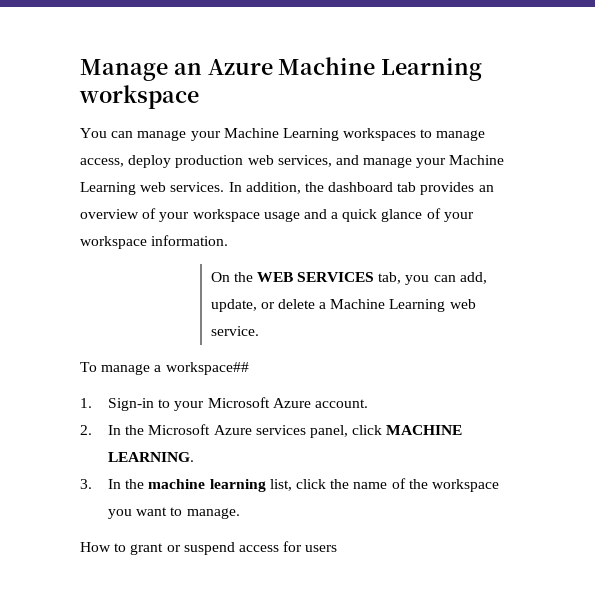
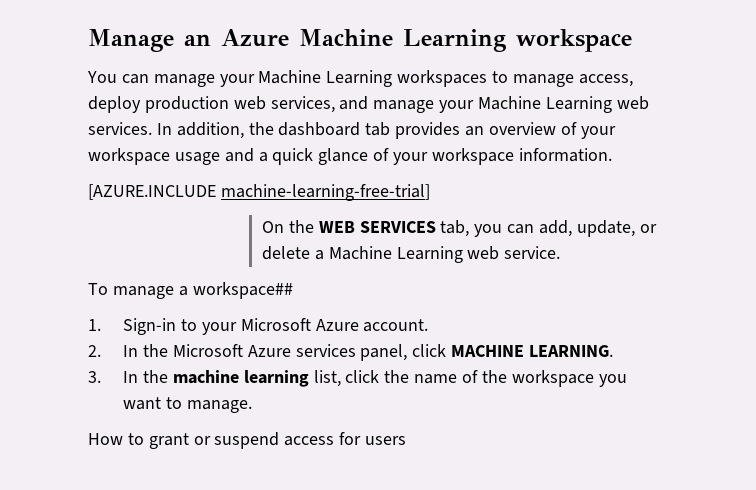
(229, 240) none -> [88,184,430,201] // [AZURE.INCLUDE machine-learning-free-trial]

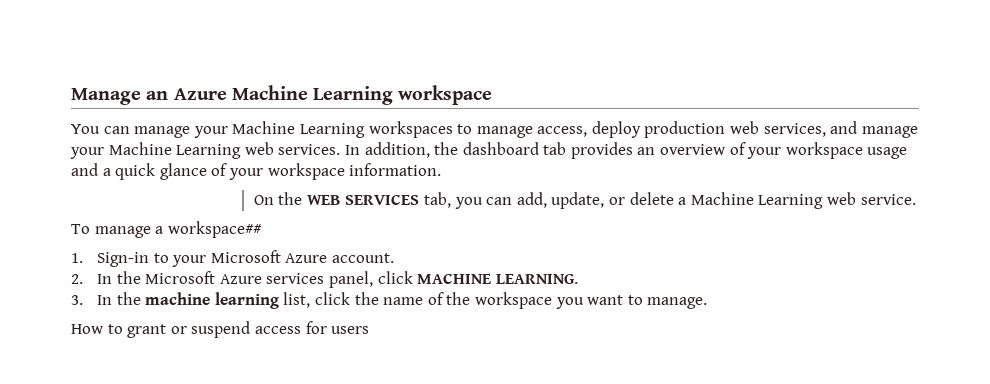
[88,184,430,201] // [AZURE.INCLUDE machine-learning-free-trial] -> (442, 169) none

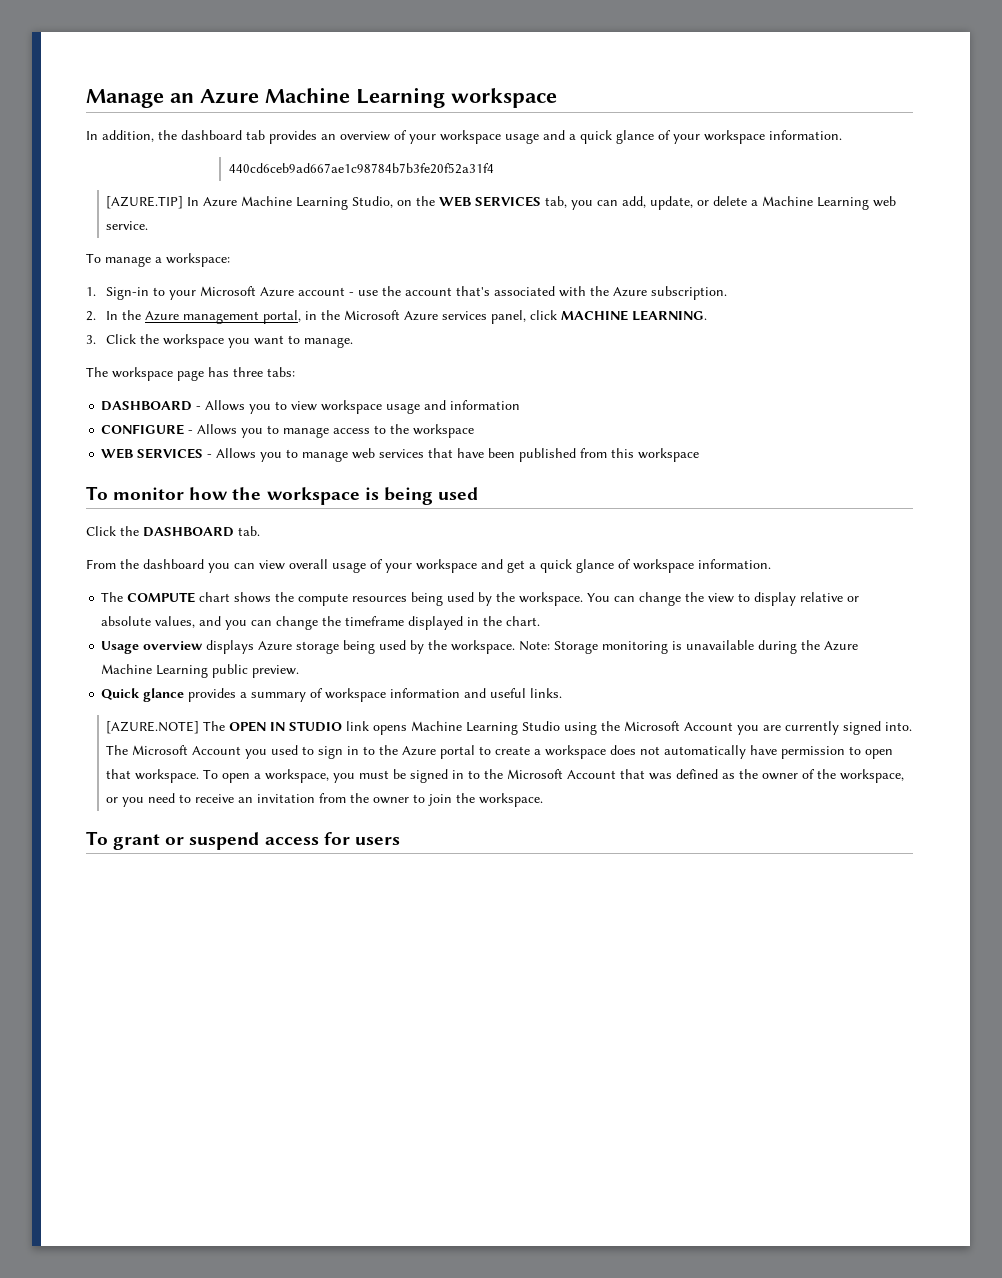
[71,121,918,138] [70,142,341,159] You can manage your Machine Learning workspaces to manage access, deploy production web services, and manage your Machine Learning web services. -> (557, 98) none
[253,195,274,205] On -> [228,163,494,174] [106,196,413,210] 440cd6ceb9ad667ae1c98784b7b3fe20f52a31f4 // [AZURE.TIP] In Azure Machine Learning Studio, on
[167,221,262,238] workspace## -> [166,253,230,267] workspace:
[332,253,395,263] [71,274,113,284] account. // 2. In -> [298,286,728,300] [86,310,318,324] account - use the account that's associated with the Azure subscription. // 2. In the Azure management portal, in
[97,292,444,309] In the machine learning list, click the name of -> [106,334,137,344] Click
[71,324,123,334] How to -> [86,367,295,381] [101,400,521,414] [101,424,475,438] [101,448,700,462] [86,486,478,505] [86,526,260,537] [86,559,771,573] [101,592,860,606] [101,616,541,630] [101,640,859,654] [101,664,300,678] [101,688,563,702] [106,721,913,735] [106,745,894,759] [106,769,905,783] [106,793,544,807] [86,831,108,845] The workspace page has three tabs: // DASHBOARD - Allows you to view workspace usage and information // CONFIGURE - Allows you to manage access to the workspace // WEB SERVICES - Allows you to manage web services that have been published from this workspace // To monitor how the workspace is being used // Click the DASHBOARD tab. // From the dashboard you can view overall usage of your workspace and get a quick glance of workspace information. // The COMPUTE chart shows the compute resources being used by the workspace. You can change the view to display relative or absolute values, and you can change the timeframe displayed in the chart. // Usage overview displays Azure storage being used by the workspace. Note: Storage monitoring is unavailable during the Azure Machine Learning public preview. // Quick glance provides a summary of workspace information and useful links. // [AZURE.NOTE] The OPEN IN STUDIO link opens Machine Learning Studio using the Microsoft Account you are currently signed into. The Microsoft Account you used to sign in to the Azure portal to create a workspace does not automatically have permission to open that workspace. To open a workspace, you must be signed in to the Microsoft Account that was defined as the owner of the workspace, or you need to receive an invitation from the owner to join the workspace. // To

